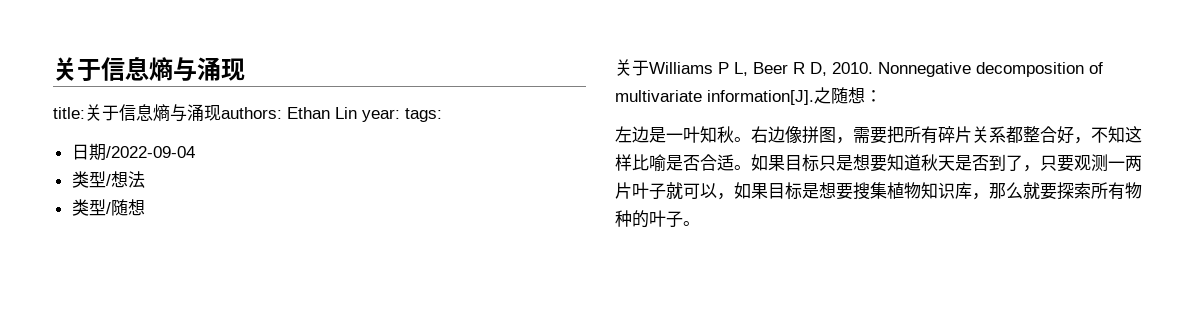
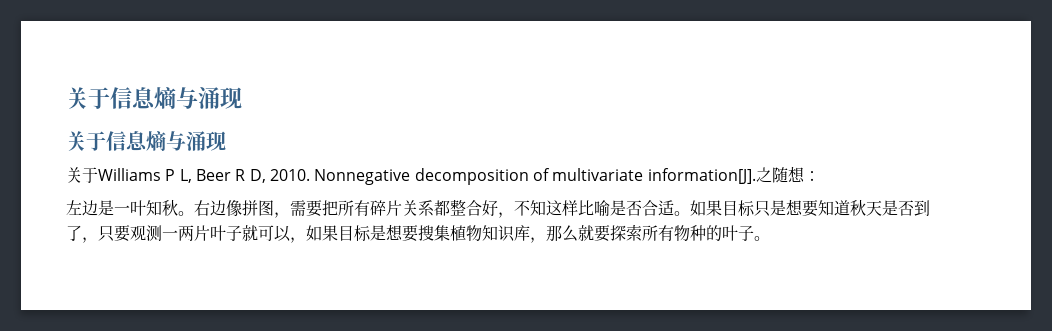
[53,56,245,81] [53,104,442,122] [71,143,195,161] [71,171,145,188] [71,199,145,216] 关于信息熵与涌现 // title:关于信息熵与涌现authors: Ethan Lin year: tags: // 日期/2022-09-04 // 类型/想法 // 类型/随想 -> [66,87,242,109] [66,131,226,151] 关于信息熵与涌现 // 关于信息熵与涌现

